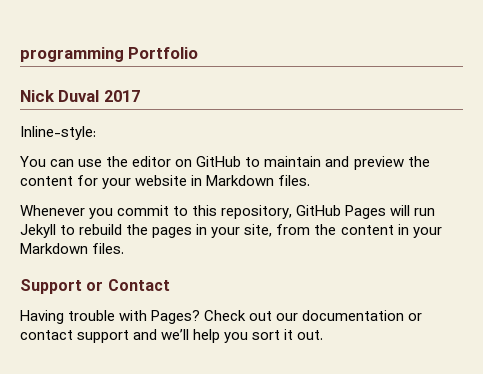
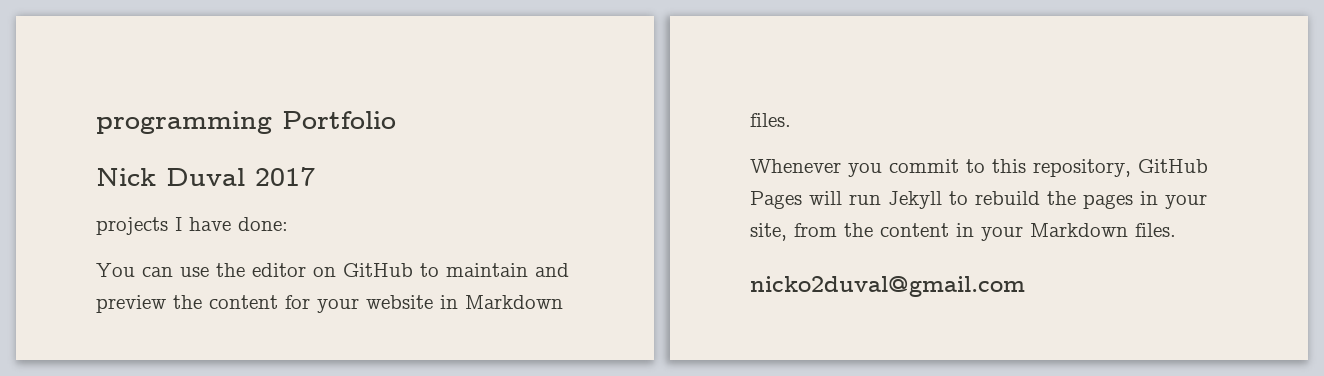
[20,126,96,140] Inline-style: -> [96,217,288,235] projects I have done:
[20,279,170,294] [20,310,423,324] [20,329,324,343] Support or Contact // Having trouble with Pages? Check out our documentation or contact support and we’ll help you sort it out. -> [750,276,1025,297] nicko2duval@gmail.com

